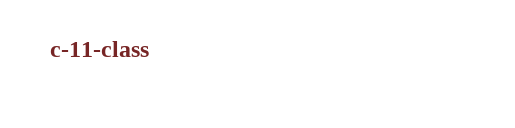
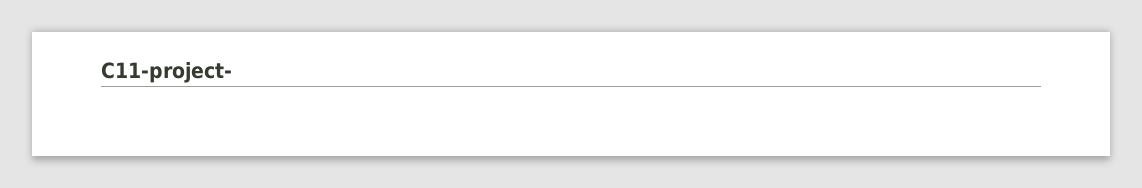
[50,41,149,57] c-11-class -> [101,62,232,83] C11-project-

